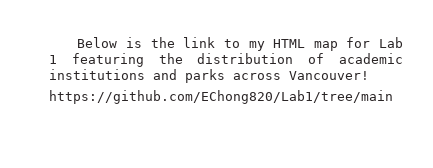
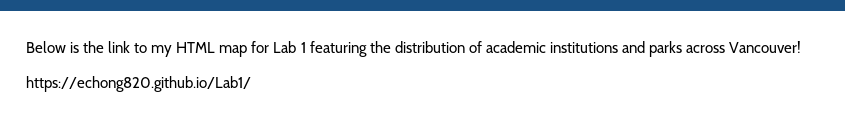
[49,90,393,104] https://github.com/EChong820/Lab1/tree/main -> [26,76,251,92] https://echong820.github.io/Lab1/

